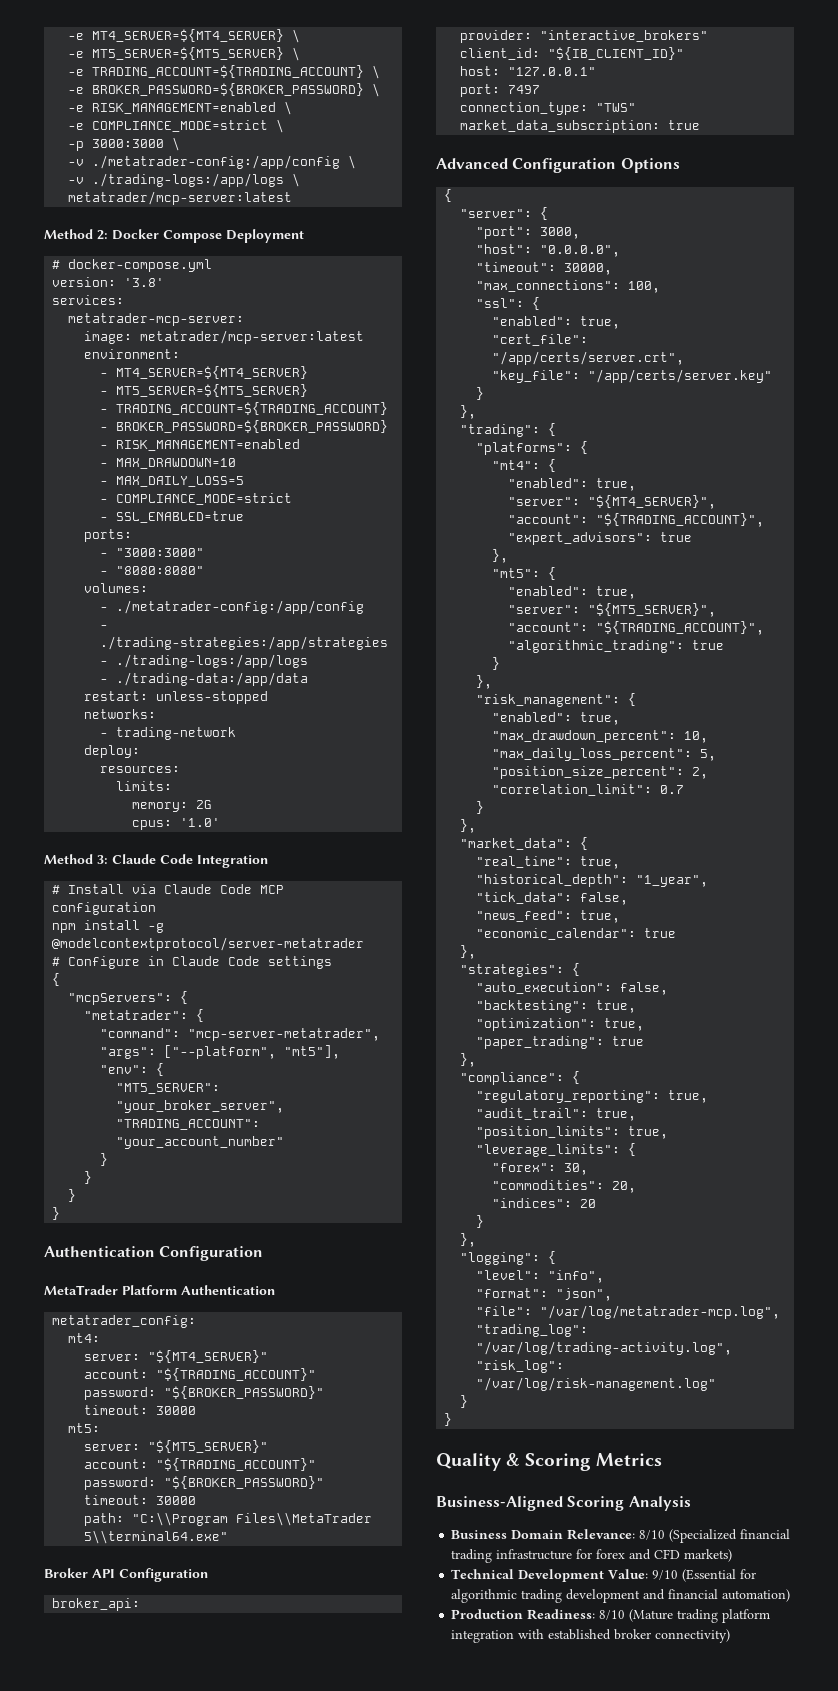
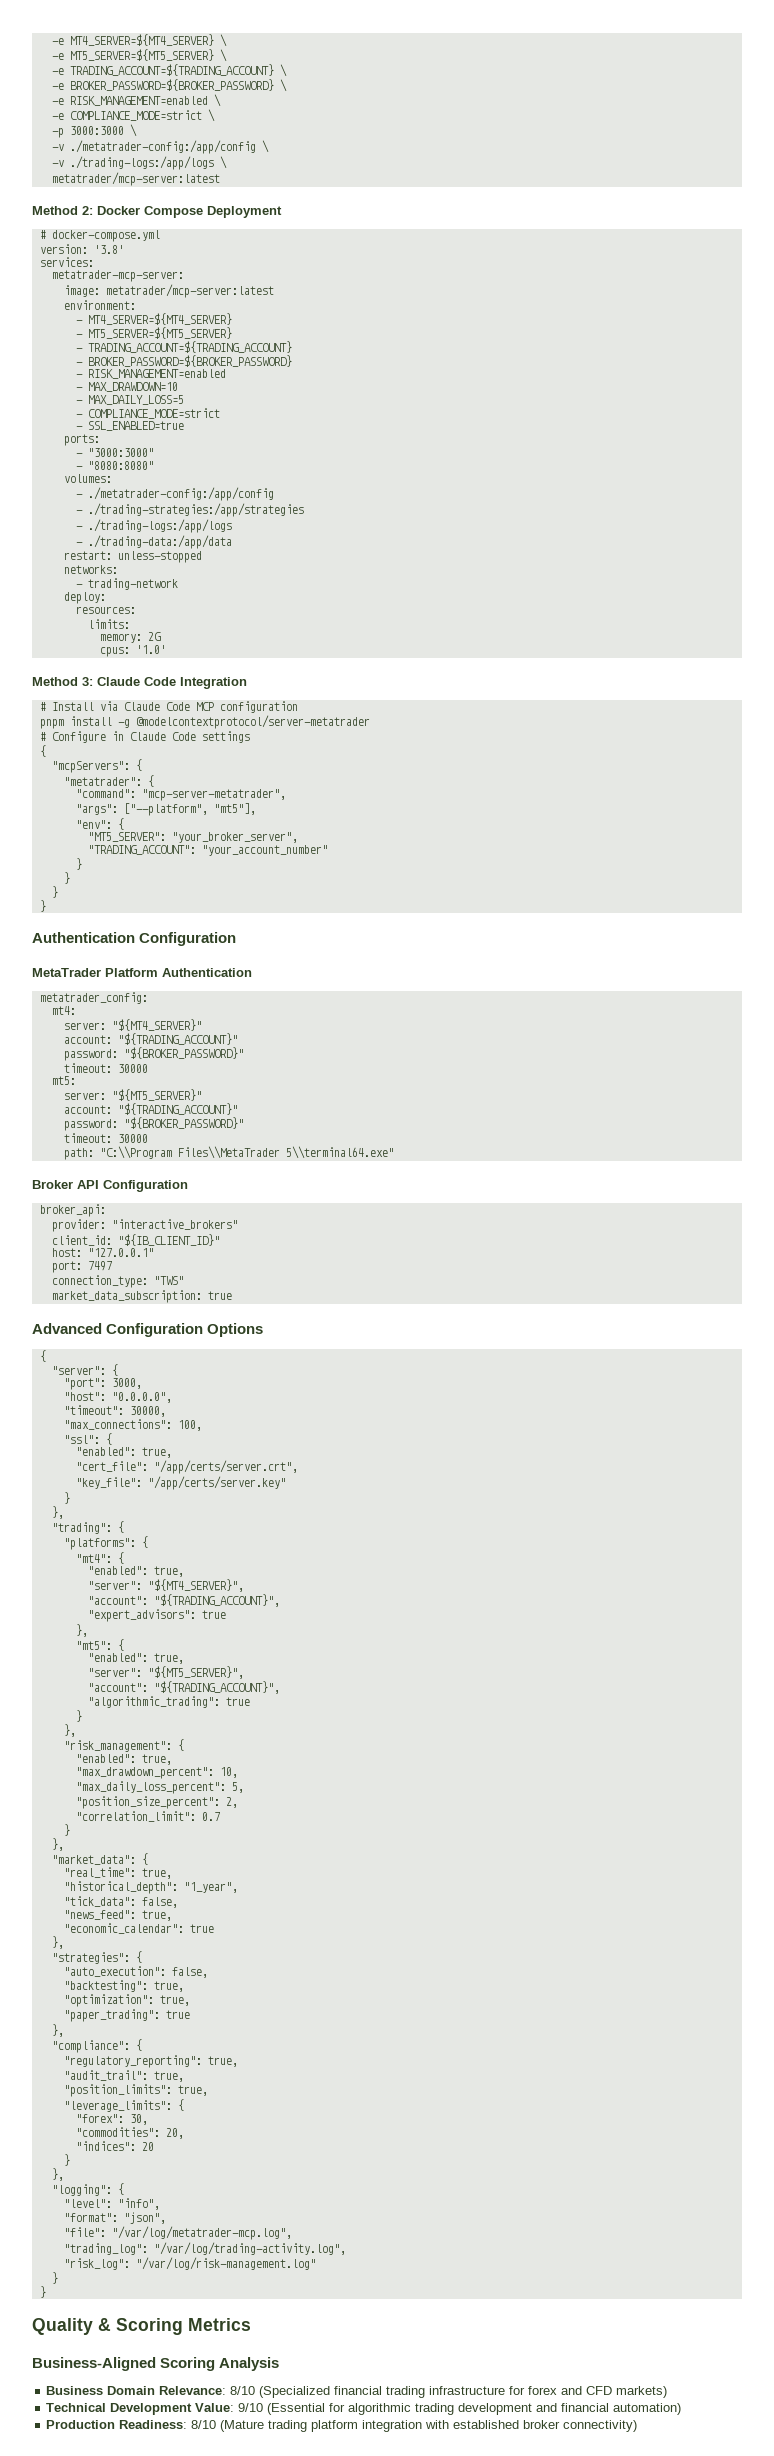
[52,923,77,933] npm -> [39,719,64,729] pnpm

